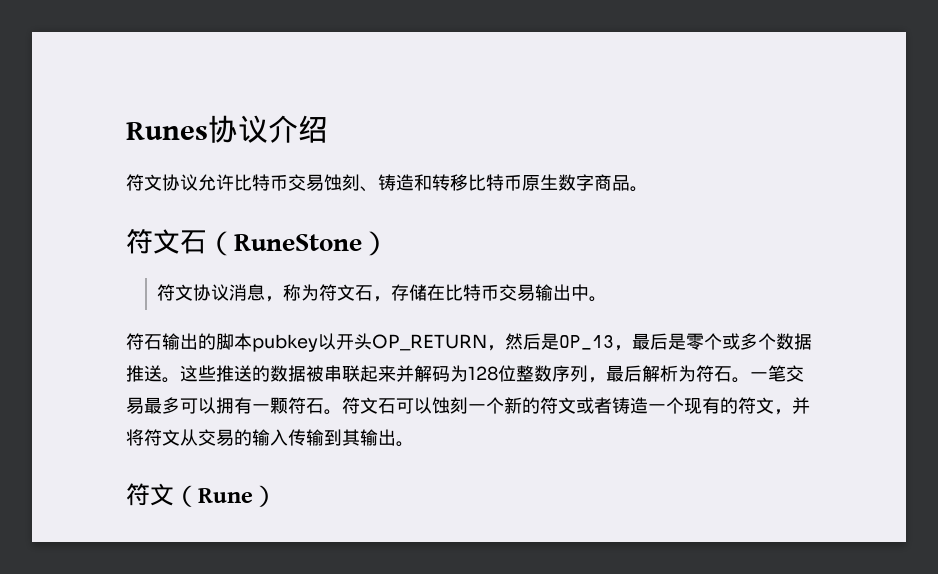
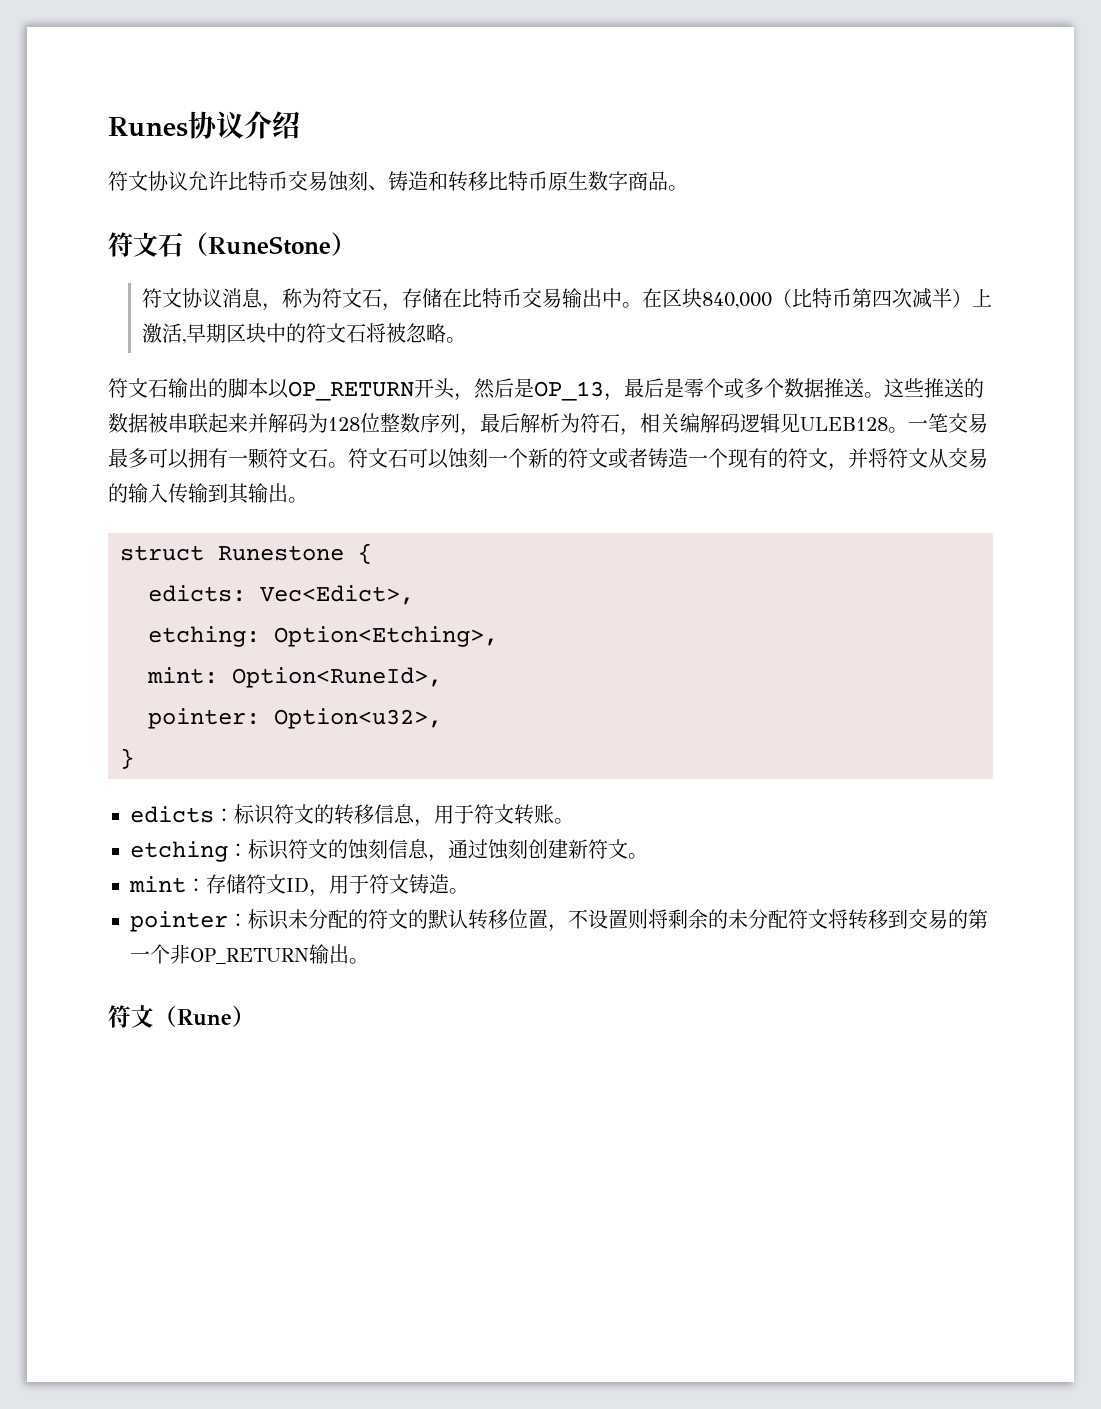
[126,333,144,350] // 符 -> [641,288,992,309] [141,323,466,344] [108,378,148,398] 在区块840,000（比特币第四次减半）上激活,早期区块中的符文石将被忽略。 // 符文
[252,333,487,352] pubkey以开头OP_RETURN -> [268,378,455,401] 以OP_RETURN开头
(732, 374) none -> [620,413,888,436] ，相关编解码逻辑见ULEB128
(306, 405) none -> [288,448,308,468] 文
(414, 444) none -> [120,543,372,564] [148,585,414,605] [148,626,498,647] [147,667,442,688] [148,708,442,729] [120,748,134,769] [130,804,574,827] [130,839,648,862] [129,874,469,897] [130,909,988,932] [130,944,369,964] // struct Runestone { // edicts: Vec<Edict>, // etching: Option<Etching>, // mint: Option<RuneId>, // pointer: Option<u32>, // } // edicts：标识符文的转移信息，用于符文转账。 // etching：标识符文的蚀刻信息，通过蚀刻创建新符文。 // mint：存储符文ID，用于符文铸造。 // pointer：标识未分配的符文的默认转移位置，不设置则将剩余的未分配符文将转移到交易的第一个非OP_RETURN输出。

